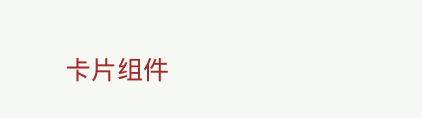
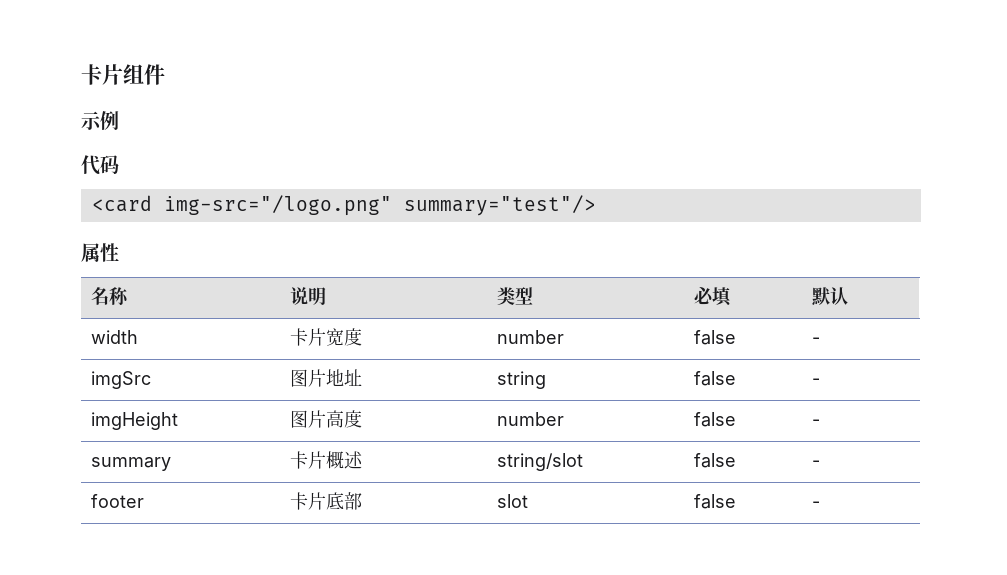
(169, 69) none -> [81,111,119,130] [81,155,119,175] [91,195,596,216] [81,243,119,262] [91,287,130,305] [290,287,327,305] [497,287,534,305] [694,287,734,307] [812,287,849,306] [91,330,139,344] [290,328,363,346] [497,330,565,344] [694,330,737,345] [812,337,821,344] [91,371,152,389] [290,369,363,387] [497,371,547,389] [694,371,737,386] [812,378,821,385] [91,412,179,430] [290,410,363,428] [497,412,565,426] [694,412,737,427] [812,419,821,426] [91,457,172,471] [290,451,364,469] [497,453,584,471] [694,453,737,468] [812,460,821,467] [91,494,145,508] [290,492,363,510] [497,494,529,508] [694,494,737,509] [812,501,821,508] // 示例 // 代码 // <card img-src="/logo.png" summary="test"/> // 属性 // 名称 | 说明 | 类型 | 必填 | 默认 // width | 卡片宽度 | number | false | - // imgSrc | 图片地址 | string | false | - // imgHeight | 图片高度 | number | false | - // summary | 卡片概述 | string/slot | false | - // footer | 卡片底部 | slot | false | -

